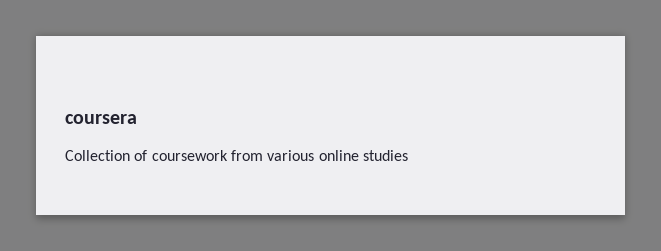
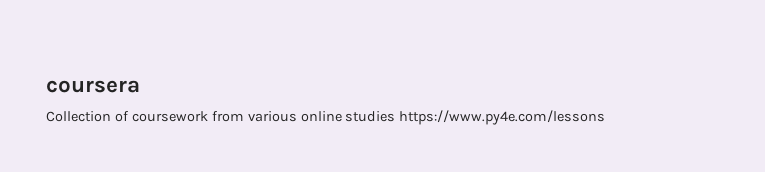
(408, 155) none -> [399,110,606,125] https://www.py4e.com/lessons

